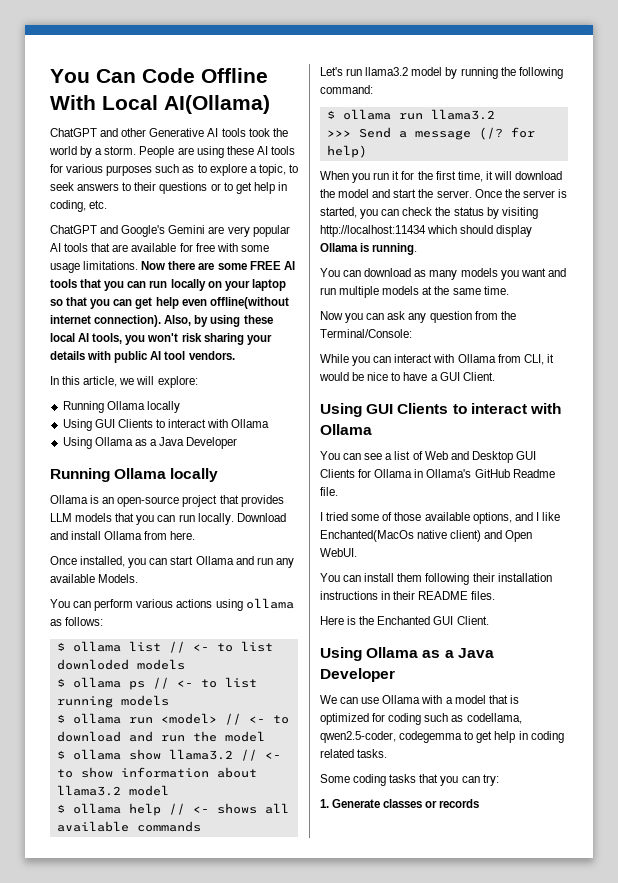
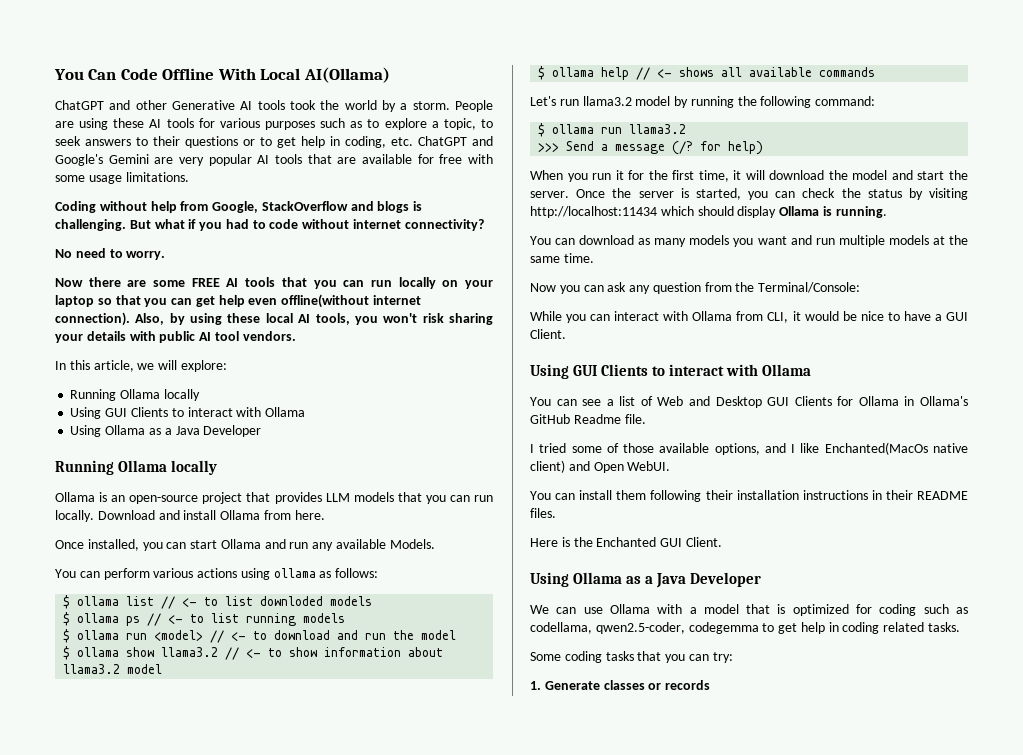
(108, 204) // -> (413, 141) none
(139, 265) none -> [55,201,423,213] [55,219,484,231] [55,248,166,260] // Coding without help from Google, StackOverflow and blogs is challenging. But what if you had to code without internet connectivity? // No need to worry. //

